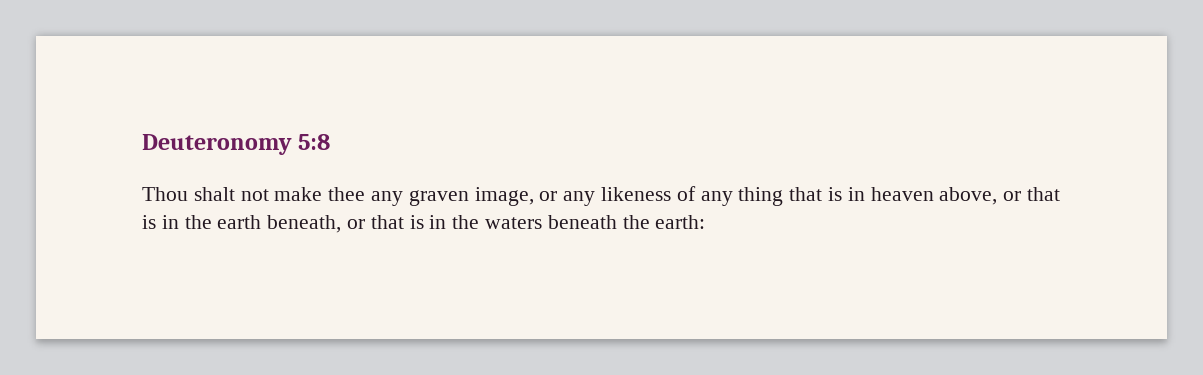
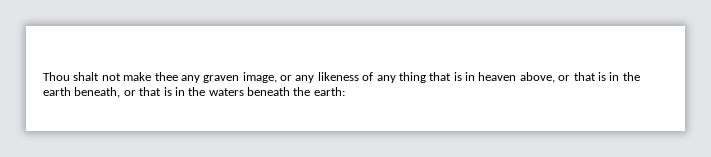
[142,134,331,155] Deuteronomy 5:8 // -> (43, 76) none

